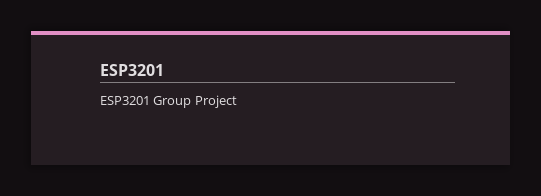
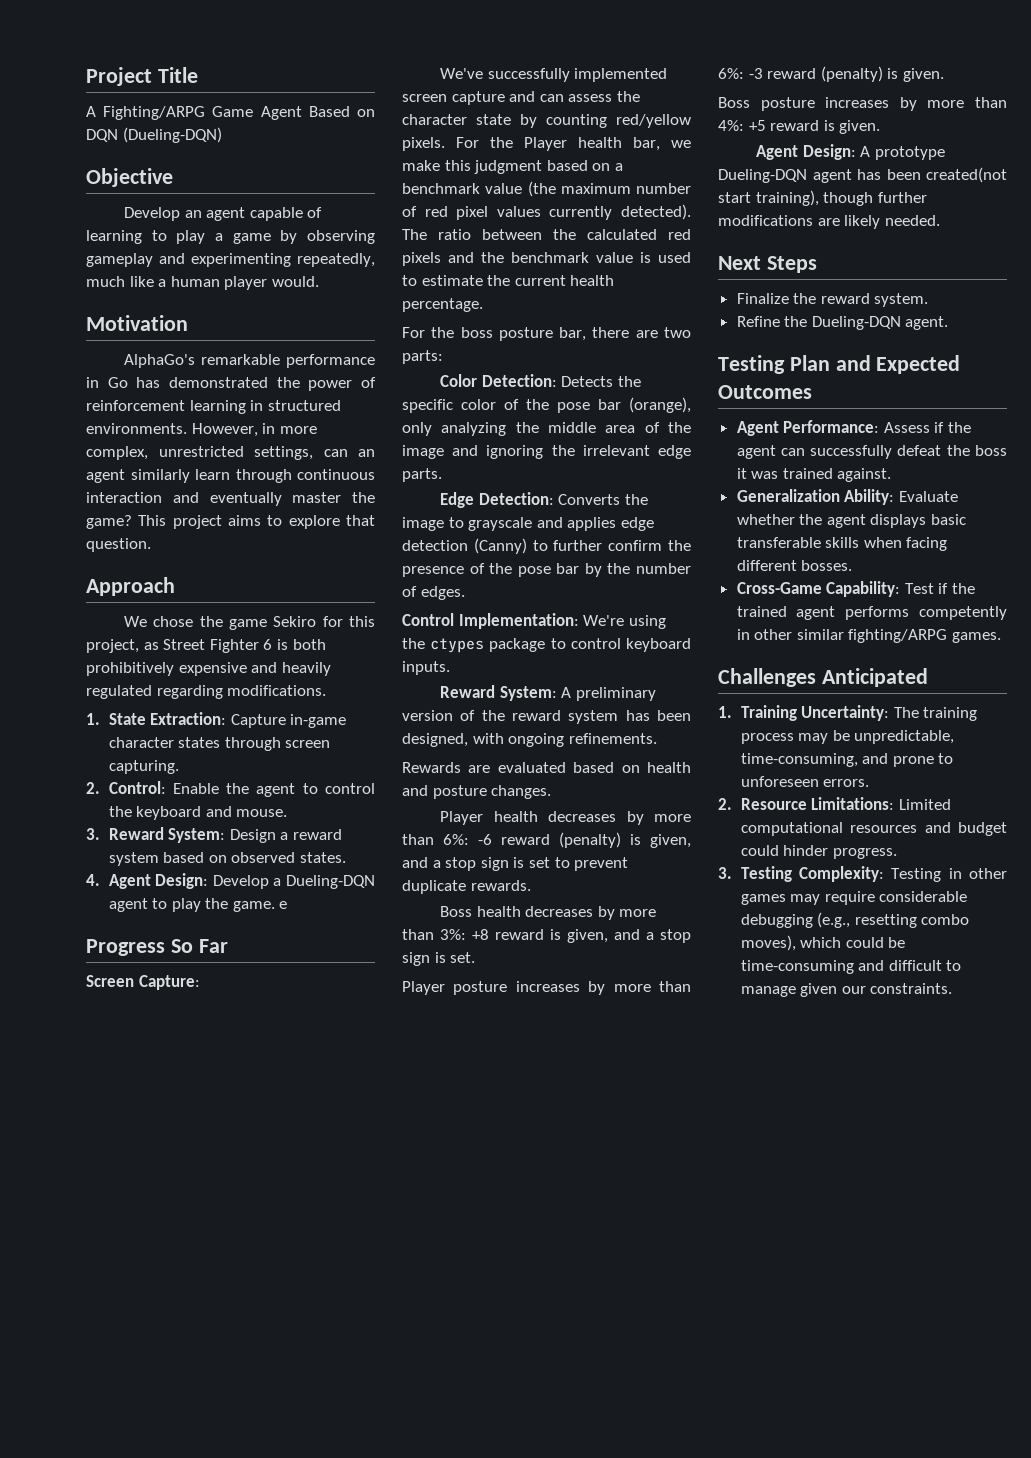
[100,64,164,76] [100,95,237,108] ESP3201 // ESP3201 Group Project -> [86,67,198,86] [86,106,375,120] [86,127,222,143] [86,168,173,187] [124,207,323,221] [86,230,375,244] [86,253,375,267] [86,276,319,290] [86,315,188,331] [124,354,375,368] [86,377,376,391] [86,400,341,414] [86,423,317,437] [86,446,375,460] [86,469,375,483] [86,492,375,506] [86,515,375,529] [86,538,151,552] [86,577,175,596] [124,616,375,630] [86,639,326,653] [86,662,331,676] [86,685,327,699] [86,712,347,728] [108,737,331,751] [108,760,179,774] [86,781,375,797] [108,806,288,820] [86,827,342,843] [108,852,346,866] [86,873,375,889] [108,898,288,912] [86,939,228,956] [86,975,200,990] [440,68,668,82] [402,91,640,105] [402,114,691,128] [402,137,691,151] [402,160,623,174] [402,181,691,197] [402,204,691,220] [402,229,691,240] [402,252,691,266] [402,275,615,286] [402,298,483,312] [402,327,691,341] [402,350,443,364] [440,374,641,387] [402,397,691,413] [402,422,691,436] [402,445,691,459] [402,468,442,482] [440,492,648,508] [402,517,654,531] [402,538,691,554] [402,563,691,577] [402,586,465,600] [402,613,666,629] [402,638,691,653] [402,661,450,675] [440,685,656,701] [402,710,691,724] [402,733,657,747] [402,762,691,773] [402,785,552,799] [440,811,691,825] [402,832,691,848] [402,857,629,871] [402,880,531,894] [440,906,657,920] [402,929,691,943] [402,952,476,966] [402,981,691,995] [718,66,944,82] [718,97,1007,111] [718,120,881,134] [756,144,945,160] [718,167,1007,183] [718,190,927,206] [718,215,940,229] [718,256,817,273] [736,293,929,307] [736,316,949,330] [718,355,961,374] [718,385,812,399] [736,420,972,436] [736,445,1007,459] [736,468,892,482] [736,489,958,505] [736,514,967,528] [736,537,948,551] [736,560,853,571] [736,581,976,597] [736,606,1007,620] [736,629,1002,643] [718,668,928,687] [718,705,978,721] [740,730,955,744] [740,753,954,767] [740,776,870,787] [718,797,951,810] [740,822,1007,836] [740,845,897,859] [718,866,1007,882] [740,891,968,905] [740,912,970,928] [740,935,906,951] [740,960,962,974] [740,983,953,997] Project Title // A Fighting/ARPG Game Agent Based on DQN (Dueling-DQN) // Objective // Develop an agent capable of learning to play a game by observing gameplay and experimenting repeatedly, much like a human player would. // Motivation // AlphaGo's remarkable performance in Go has demonstrated the power of reinforcement learning in structured environments. However, in more complex, unrestricted settings, can an agent similarly learn through continuous interaction and eventually master the game? This project aims to explore that question. // Approach // We chose the game Sekiro for this project, as Street Fighter 6 is both prohibitively expensive and heavily regulated regarding modifications. // 1. State Extraction: Capture in-game character states through screen capturing. // 2. Control: Enable the agent to control the keyboard and mouse. // 3. Reward System: Design a reward system based on observed states. // 4. Agent Design: Develop a Dueling-DQN agent to play the game. e // Progress So Far // Screen Capture: // We've successfully implemented screen capture and can assess the character state by counting red/yellow pixels. For the Player health bar, we make this judgment based on a benchmark value (the maximum number of red pixel values currently detected). The ratio between the calculated red pixels and the benchmark value is used to estimate the current health percentage. // For the boss posture bar, there are two parts: // Color Detection: Detects the specific color of the pose bar (orange), only analyzing the middle area of the image and ignoring the irrelevant edge parts. // Edge Detection: Converts the image to grayscale and applies edge detection (Canny) to further confirm the presence of the pose bar by the number of edges. // Control Implementation: We're using the ctypes package to control keyboard inputs. // Reward System: A preliminary version of the reward system has been designed, with ongoing refinements. // Rewards are evaluated based on health and posture changes. // Player health decreases by more than 6%: -6 reward (penalty) is given, and a stop sign is set to prevent duplicate rewards. // Boss health decreases by more than 3%: +8 reward is given, and a stop sign is set. // Player posture increases by more than 6%: -3 reward (penalty) is given. // Boss posture increases by more than 4%: +5 reward is given. // Agent Design: A prototype Dueling-DQN agent has been created(not start training), though further modifications are likely needed. // Next Steps // Finalize the reward system. // Refine the Dueling-DQN agent. // Testing Plan and Expected Outcomes // Agent Performance: Assess if the agent can successfully defeat the boss it was trained against. // Generalization Ability: Evaluate whether the agent displays basic transferable skills when facing different bosses. // Cross-Game Capability: Test if the trained agent performs competently in other similar fighting/ARPG games. // Challenges Anticipated // 1. Training Uncertainty: The training process may be unpredictable, time-consuming, and prone to unforeseen errors. // 2. Resource Limitations: Limited computational resources and budget could hinder progress. // 3. Testing Complexity: Testing in other games may require considerable debugging (e.g., resetting combo moves), which could be time-consuming and difficult to manage given our constraints.

